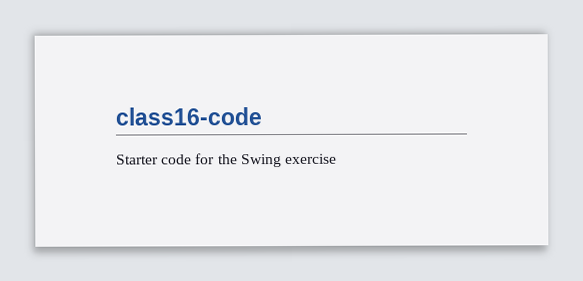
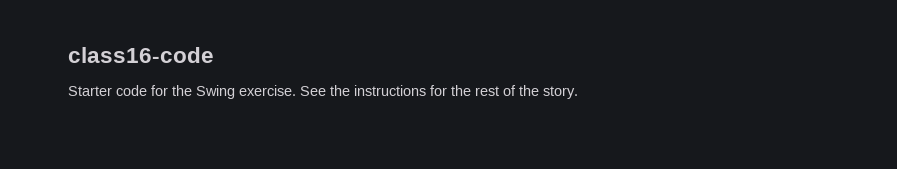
[284,153,337,165] exercise -> [239,85,578,99] exercise. See the instructions for the rest of the story.

